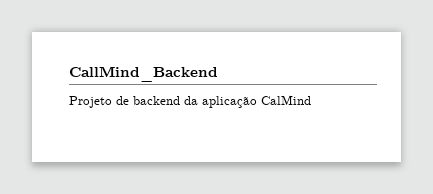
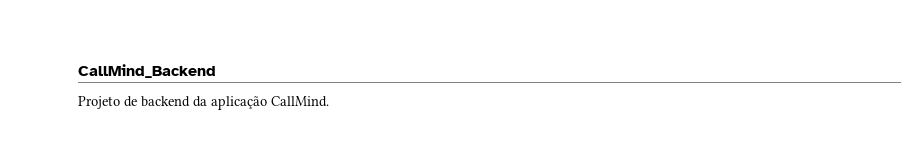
[261,95,311,105] CalMind -> [271,96,329,107] CallMind.

